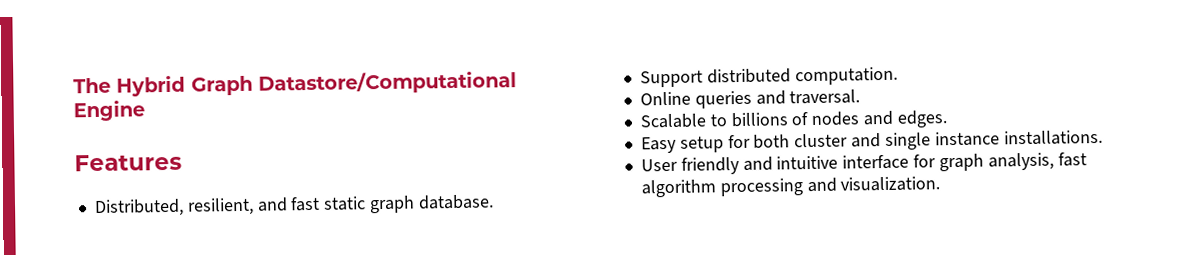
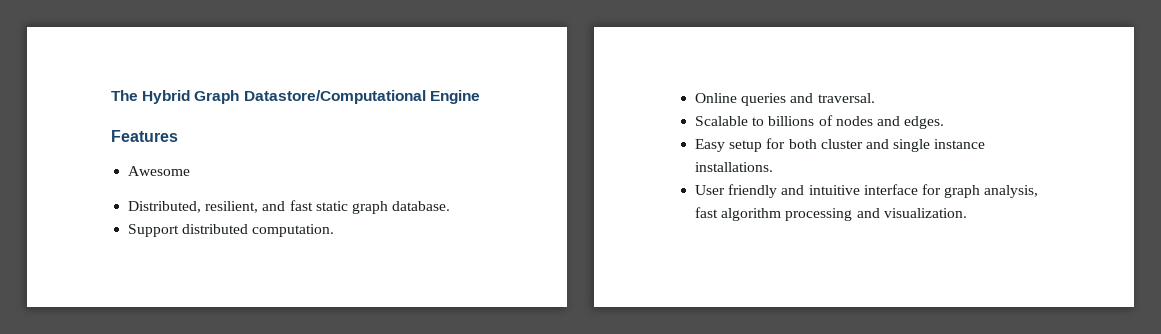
(182, 162) none -> [128,166,191,176] // Awesome

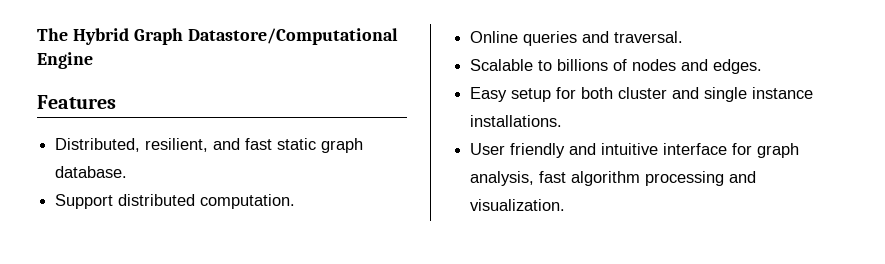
[128,166,191,176] // Awesome -> (116, 102) none

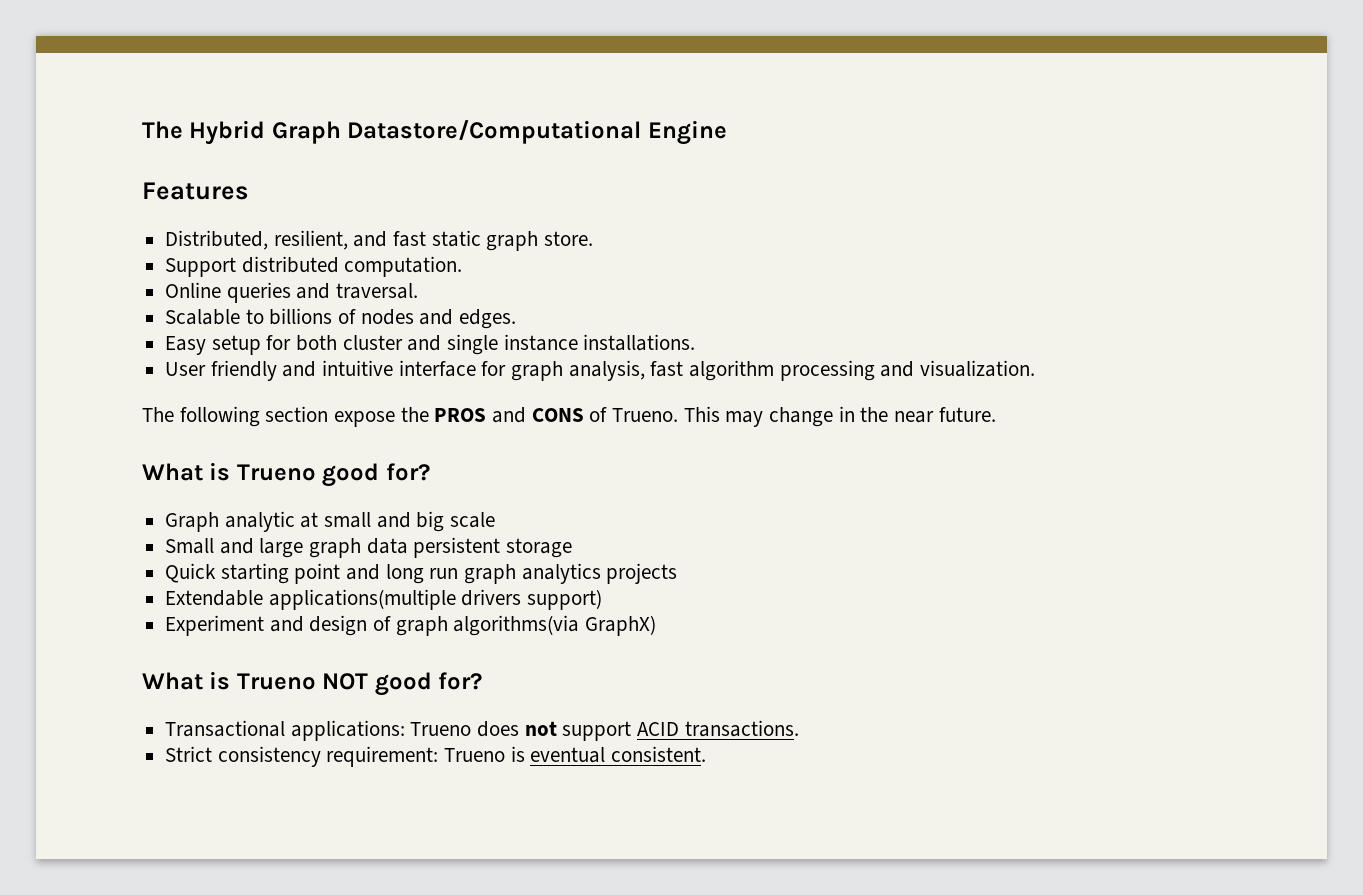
[55,166,128,178] database. -> [544,231,594,246] store.
(566, 205) none -> [142,406,996,427] [142,462,430,487] [165,511,496,532] [165,537,573,558] [165,563,678,584] [165,589,603,610] [165,615,657,636] [142,671,483,696] [165,720,799,741] [165,746,707,767] // The following section expose the PROS and CONS of Trueno. This may change in the near future. // What is Trueno good for? // Graph analytic at small and big scale // Small and large graph data persistent storage // Quick starting point and long run graph analytics projects // Extendable applications(multiple drivers support) // Experiment and design of graph algorithms(via GraphX) // What is Trueno NOT good for? // Transactional applications: Trueno does not support ACID transactions. // Strict consistency requirement: Trueno is eventual consistent.

